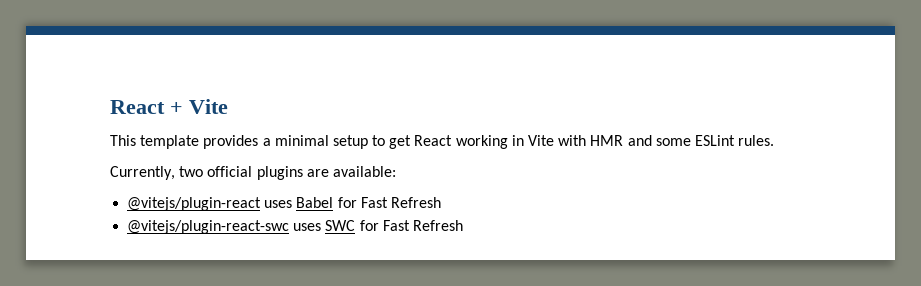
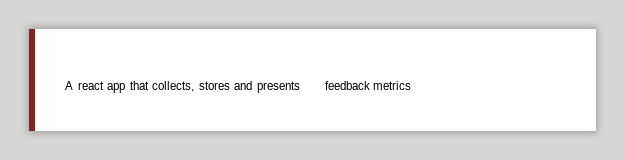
[110,99,228,114] [110,135,775,149] [110,166,396,180] [127,197,441,211] [127,220,463,234] React + Vite // This template provides a minimal setup to get React working in Vite with HMR and some ESLint rules. // Currently, two official plugins are available: // @vitejs/plugin-react uses Babel for Fast Refresh // @vitejs/plugin-react-swc uses SWC for Fast Refresh -> [65,81,412,93] A react app that collects, stores and presents feedback metrics

